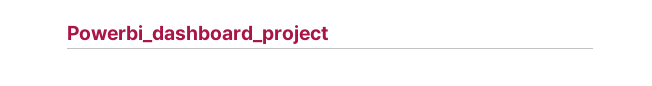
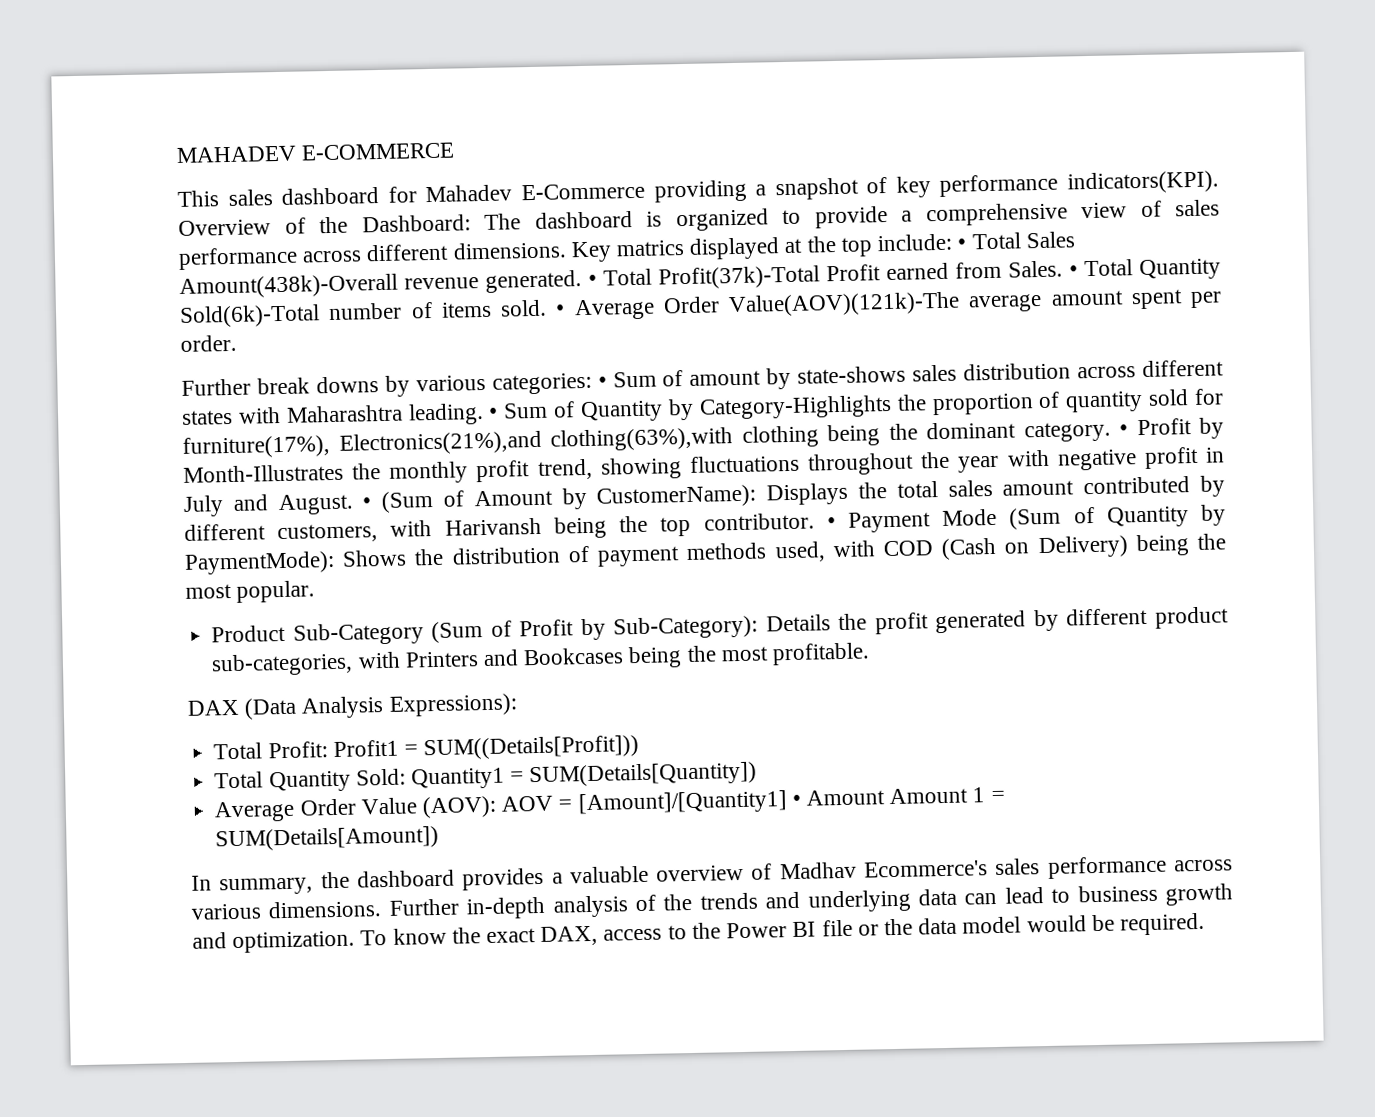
[67,25,328,44] Powerbi_dashboard_project -> [176,142,456,163] [177,170,1219,207] [178,199,1220,236] [178,231,1075,270] [179,258,1221,299] [179,289,1222,328] [180,334,237,352] [181,359,1224,397] [181,388,1224,426] [182,417,1224,459] [183,446,1226,484] [183,475,1225,517] [184,504,1226,544] [184,533,1226,575] [185,580,316,603] [211,606,1229,646] [211,642,870,677] [187,693,518,720] [213,734,640,761] [214,761,758,793] [214,787,1005,823] [215,825,440,852] [191,855,1233,896] [191,883,1233,920] [192,912,1205,954] MAHADEV E-COMMERCE // This sales dashboard for Mahadev E-Commerce providing a snapshot of key performance indicators(KPI). Overview of the Dashboard: The dashboard is organized to provide a comprehensive view of sales performance across different dimensions. Key matrics displayed at the top include: • Total Sales Amount(438k)-Overall revenue generated. • Total Profit(37k)-Total Profit earned from Sales. • Total Quantity Sold(6k)-Total number of items sold. • Average Order Value(AOV)(121k)-The average amount spent per order. // Further break downs by various categories: • Sum of amount by state-shows sales distribution across different states with Maharashtra leading. • Sum of Quantity by Category-Highlights the proportion of quantity sold for furniture(17%), Electronics(21%),and clothing(63%),with clothing being the dominant category. • Profit by Month-Illustrates the monthly profit trend, showing fluctuations throughout the year with negative profit in July and August. • (Sum of Amount by CustomerName): Displays the total sales amount contributed by different customers, with Harivansh being the top contributor. • Payment Mode (Sum of Quantity by PaymentMode): Shows the distribution of payment methods used, with COD (Cash on Delivery) being the most popular. // Product Sub-Category (Sum of Profit by Sub-Category): Details the profit generated by different product sub-categories, with Printers and Bookcases being the most profitable. // DAX (Data Analysis Expressions): // Total Profit: Profit1 = SUM((Details[Profit])) // Total Quantity Sold: Quantity1 = SUM(Details[Quantity]) // Average Order Value (AOV): AOV = [Amount]/[Quantity1] • Amount Amount 1 = SUM(Details[Amount]) // In summary, the dashboard provides a valuable overview of Madhav Ecommerce's sales performance across various dimensions. Further in-depth analysis of the trends and underlying data can lead to business growth and optimization. To know the exact DAX, access to the Power BI file or the data model would be required.

